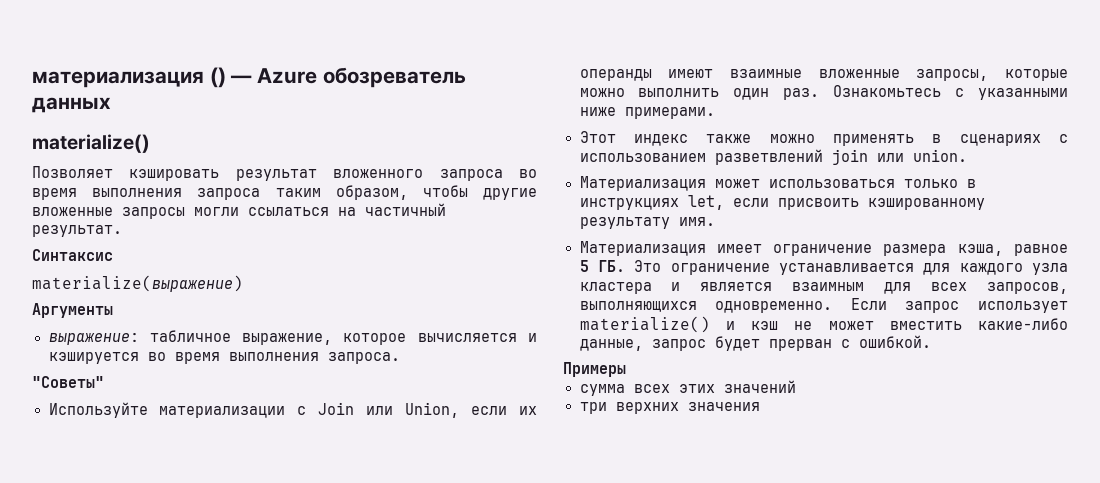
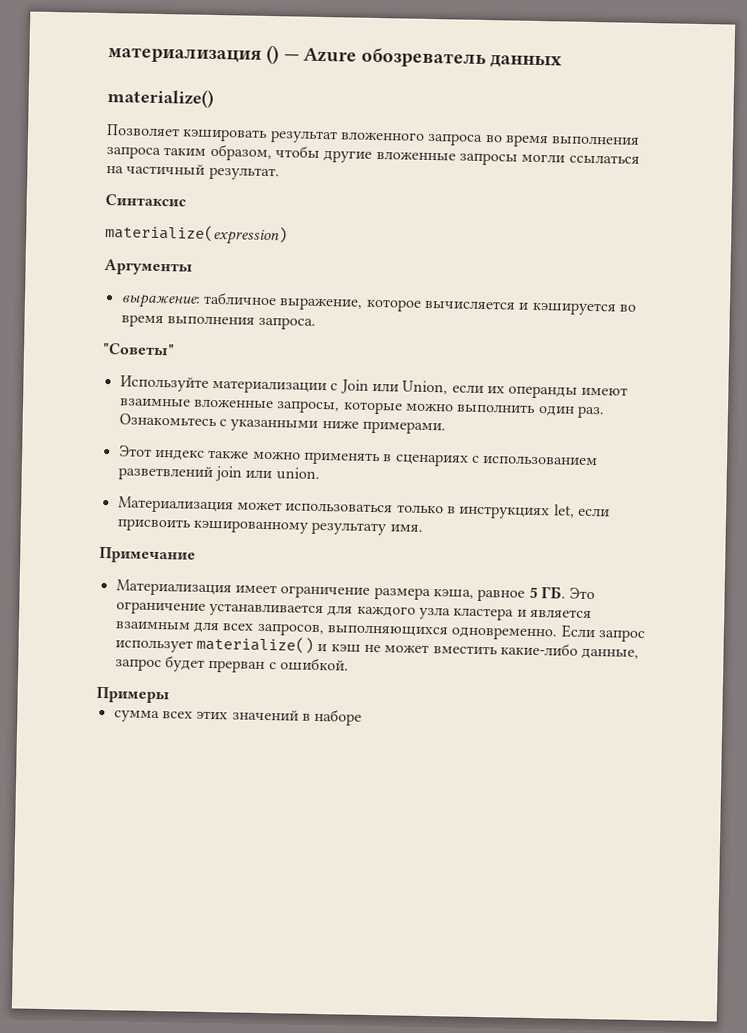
[32,275,243,292] materialize(выражение) -> [105,223,288,246] materialize(expression)
(715, 221) none -> [99,546,196,564] // Примечание
[579,402,760,414] // три верхних значения -> [301,708,363,726] в наборе

